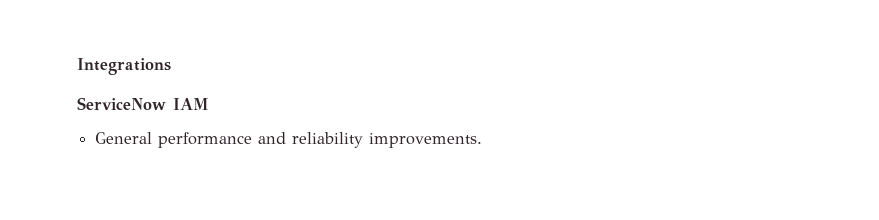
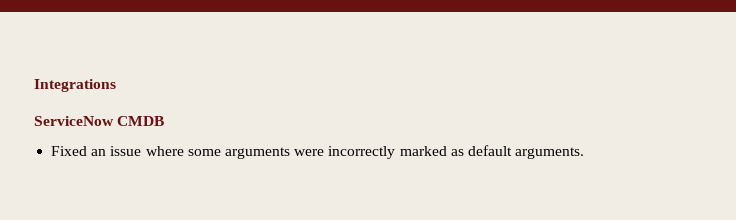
[173,98,209,110] [95,132,483,148] IAM // General performance and reliability improvements. -> [117,116,165,126] [51,145,585,159] CMDB // Fixed an issue where some arguments were incorrectly marked as default arguments.

